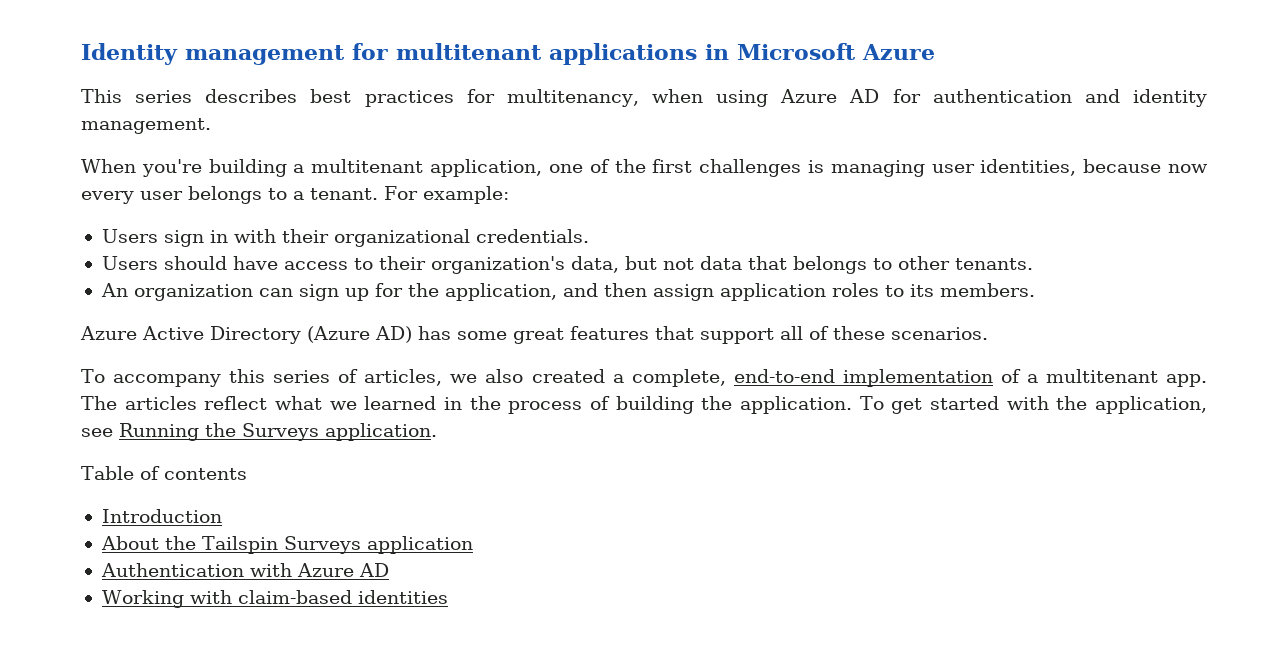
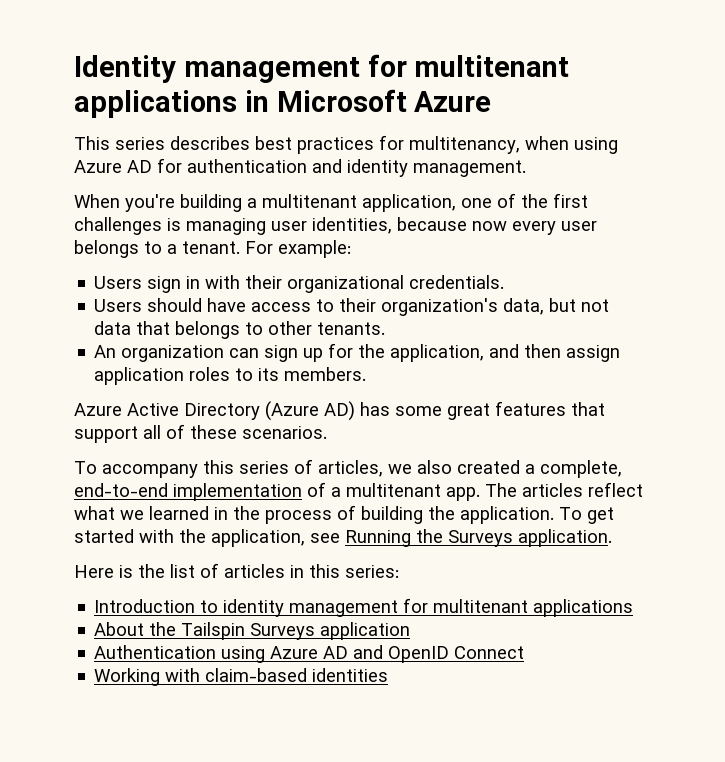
[81,466,247,480] [101,509,222,523] Table of contents // Introduction -> [74,563,399,578] [94,598,634,617] Here is the list of articles in this series: // Introduction to identity management for multitenant applications
[249,563,389,577] with Azure AD -> [221,645,525,663] using Azure AD and OpenID Connect

